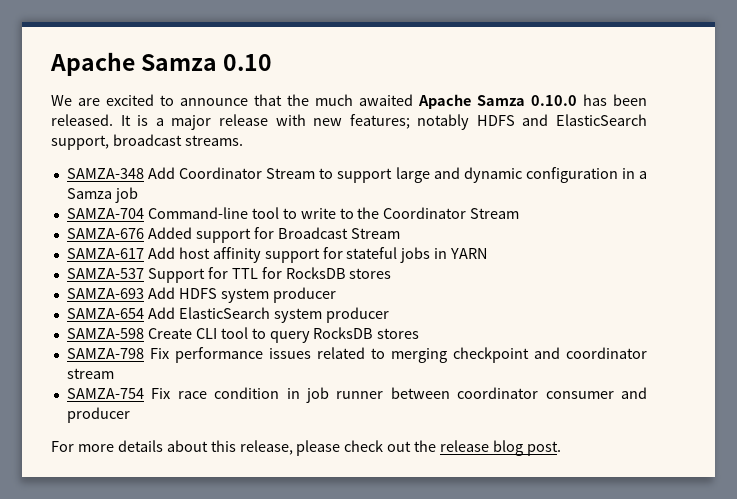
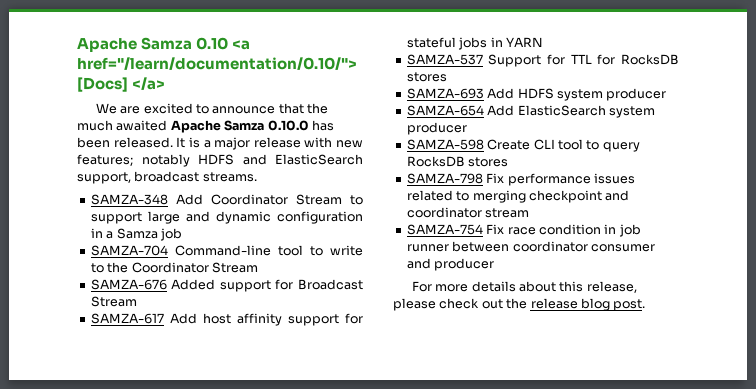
(273, 62) none -> [232,40,251,50] [77,57,357,70] [77,77,166,92] <a href="/learn/documentation/0.10/"> [Docs] </a>

